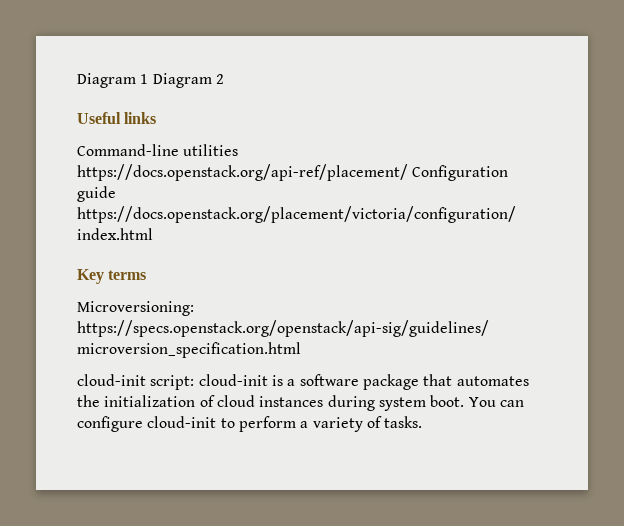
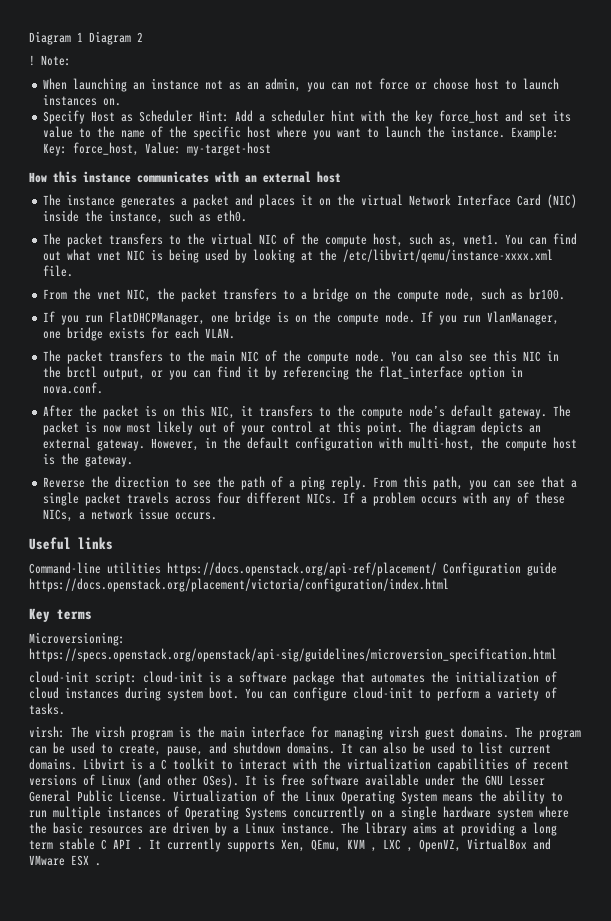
(224, 79) none -> [29,55,71,66] [43,78,560,92] [43,94,122,106] [43,110,572,124] [43,126,560,140] [43,142,272,156] [29,171,341,183] [43,194,578,208] [43,210,248,224] [43,233,578,247] [43,249,554,263] [43,265,74,277] [43,288,566,302] [43,311,560,325] [43,327,236,341] [43,350,560,364] [43,366,524,380] [43,382,104,394] [43,405,572,419] [43,421,542,435] [43,437,578,451] [43,453,134,467] [43,476,578,490] [43,492,566,506] [43,508,218,522] // ! Note: // When launching an instance not as an admin, you can not force or choose host to launch instances on. // Specify Host as Scheduler Hint: Add a scheduler hint with the key force_host and set its value to the name of the specific host where you want to launch the instance. Example: Key: force_host, Value: my-target-host // How this instance communicates with an external host // The instance generates a packet and places it on the virtual Network Interface Card (NIC) inside the instance, such as eth0. // The packet transfers to the virtual NIC of the compute host, such as, vnet1. You can find out what vnet NIC is being used by looking at the /etc/libvirt/qemu/instance-xxxx.xml file. // From the vnet NIC, the packet transfers to a bridge on the compute node, such as br100. // If you run FlatDHCPManager, one bridge is on the compute node. If you run VlanManager, one bridge exists for each VLAN. // The packet transfers to the main NIC of the compute node. You can also see this NIC in the brctl output, or you can find it by referencing the flat_interface option in nova.conf. // After the packet is on this NIC, it transfers to the compute node’s default gateway. The packet is now most likely out of your control at this point. The diagram depicts an external gateway. However, in the default configuration with multi-host, the compute host is the gateway. // Reverse the direction to see the path of a ping reply. From this path, you can see that a single packet travels across four different NICs. If a problem occurs with any of these NICs, a network issue occurs.
(423, 422) none -> [29,726,581,740] [29,742,551,756] [29,758,569,772] [29,774,545,788] [29,790,563,804] [29,806,569,820] [29,822,557,836] [29,838,551,852] [29,855,101,866] // virsh: The virsh program is the main interface for managing virsh guest domains. The program can be used to create, pause, and shutdown domains. It can also be used to list current domains. Libvirt is a C toolkit to interact with the virtualization capabilities of recent versions of Linux (and other OSes). It is free software available under the GNU Lesser General Public License. Virtualization of the Linux Operating System means the ability to run multiple instances of Operating Systems concurrently on a single hardware system where the basic resources are driven by a Linux instance. The library aims at providing a long term stable C API . It currently supports Xen, QEmu, KVM , LXC , OpenVZ, VirtualBox and VMware ESX .

